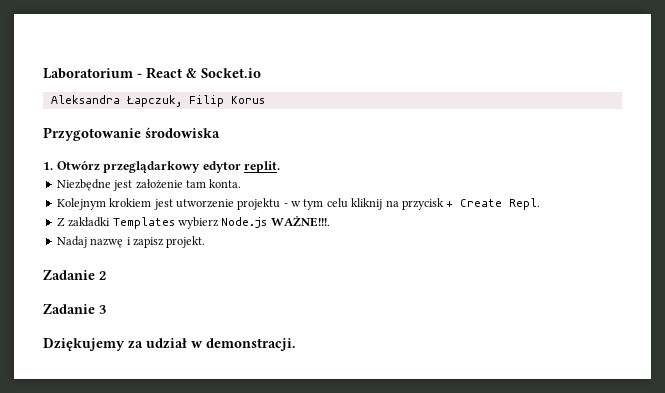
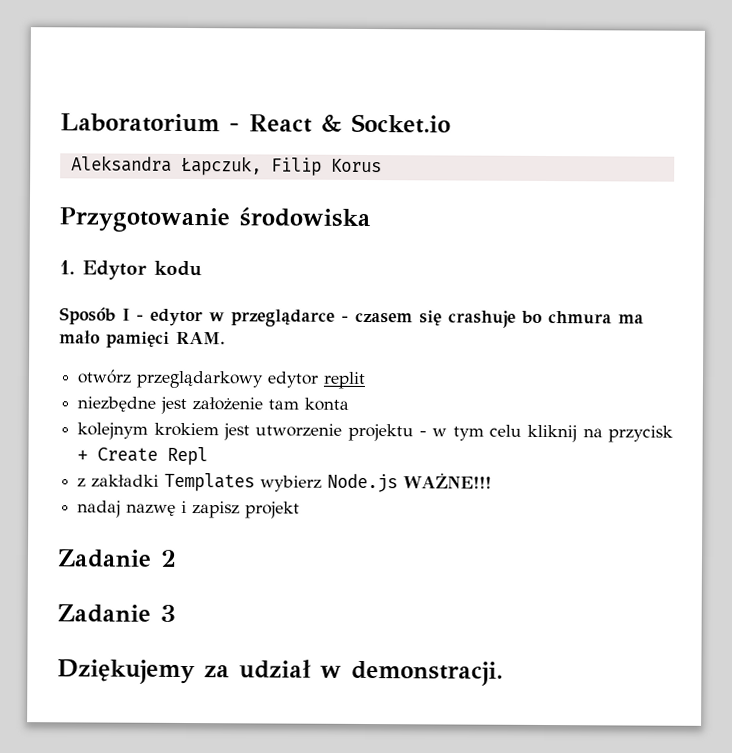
[56,160,281,173] [56,179,111,191] Otwórz przeglądarkowy edytor replit. // Niezbędne -> [82,260,202,280] [59,307,644,328] [59,330,226,348] [77,369,367,389] [77,396,157,412] Edytor kodu // Sposób I - edytor w przeglądarce - czasem się crashuje bo chmura ma mało pamięci RAM. // otwórz przeglądarkowy edytor replit // niezbędne
[209,179,242,188] [56,198,106,210] konta. // Kolejnym -> [304,397,350,411] [77,422,149,440] konta // kolejnym
[509,198,541,210] [56,217,65,227] Repl. // Z -> [167,446,209,466] [77,478,87,488] Repl // z
[270,216,330,227] [56,236,87,248] WAŻNE!!!. // Nadaj -> [403,473,493,489] [77,500,122,518] WAŻNE!!! // nadaj
[166,236,206,248] projekt. -> [245,501,301,519] projekt

